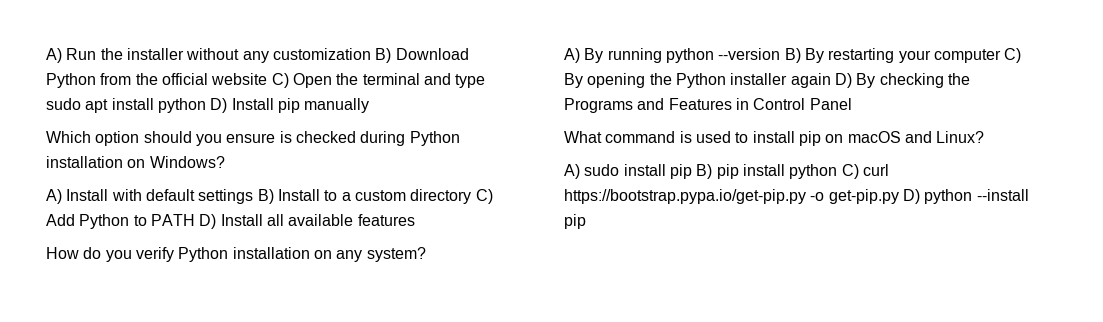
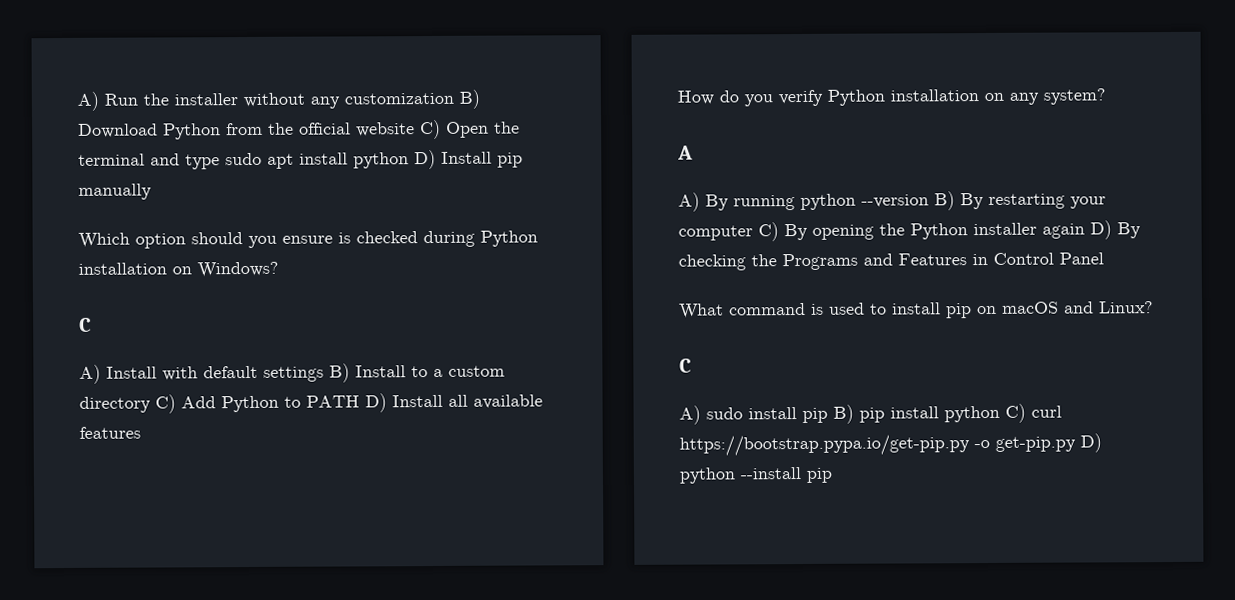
(225, 162) none -> [79,317,92,332] // C
(426, 254) none -> [677,145,693,160] // A
(985, 137) none -> [679,358,692,373] // C

